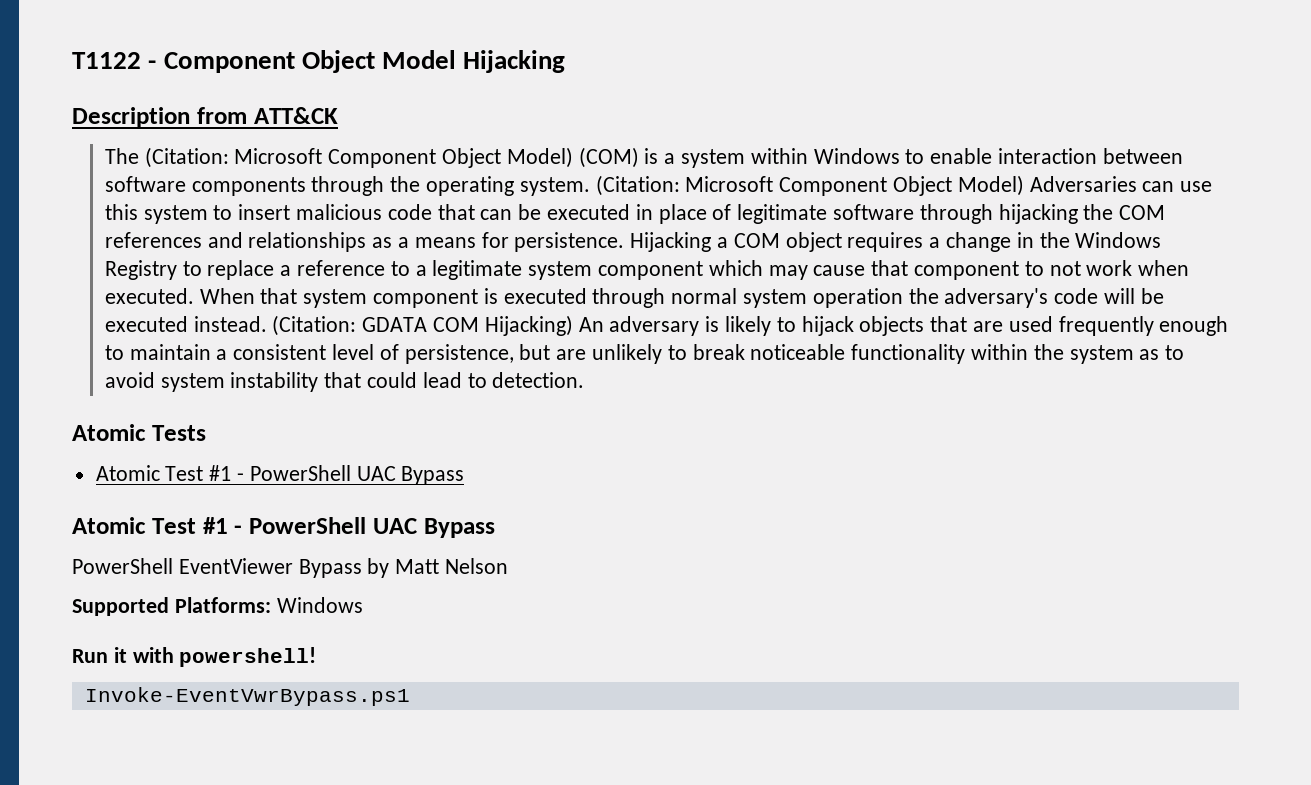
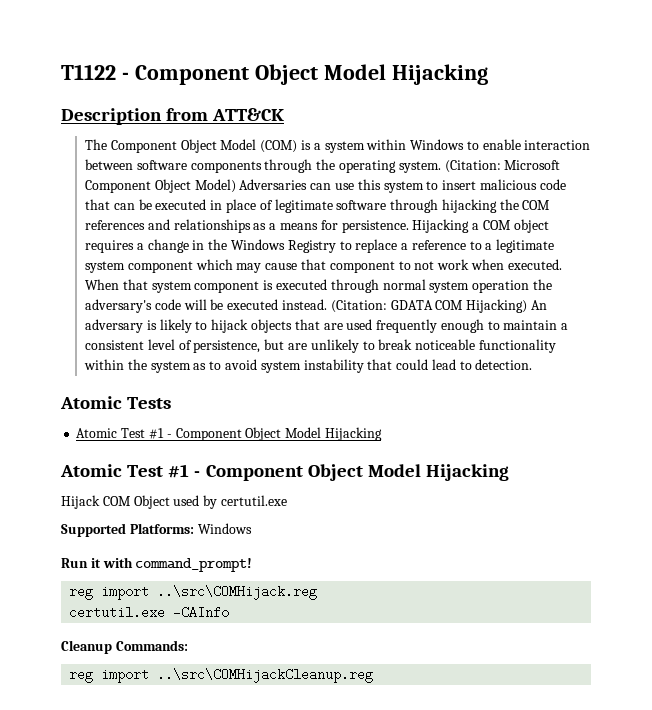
[144,147,573,168] (Citation: Microsoft Component Object Model) -> [110,139,257,153] Component Object Model
[249,465,465,485] [72,517,495,538] [72,558,509,578] PowerShell UAC Bypass // Atomic Test #1 - PowerShell UAC Bypass // PowerShell EventViewer Bypass by Matt Nelson -> [175,427,382,441] [60,464,509,481] [61,495,287,509] Component Object Model Hijacking // Atomic Test #1 - Component Object Model Hijacking // Hijack COM Object used by certutil.exe
[179,647,317,667] [84,687,410,706] powershell! // Invoke-EventVwrBypass.ps1 -> [135,558,253,572] [69,585,318,600] [69,606,230,619] [61,640,188,654] [69,668,374,683] command_prompt! // reg import ..\src\COMHijack.reg // certutil.exe -CAInfo // Cleanup Commands: // reg import ..\src\COMHijackCleanup.reg

